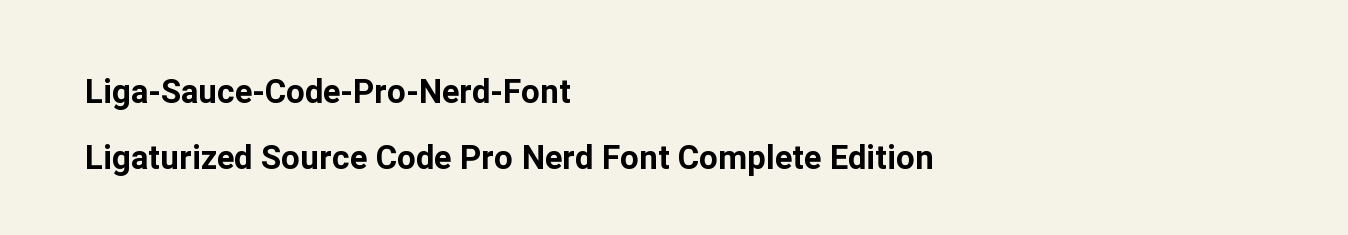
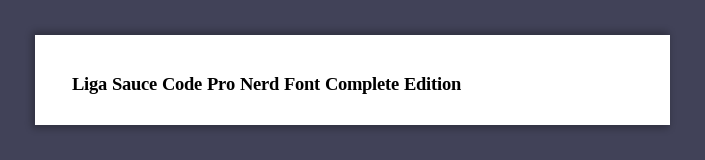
[85,78,571,110] [85,144,367,176] Liga-Sauce-Code-Pro-Nerd-Font // Ligaturized Source -> [72,77,157,94] Liga Sauce

